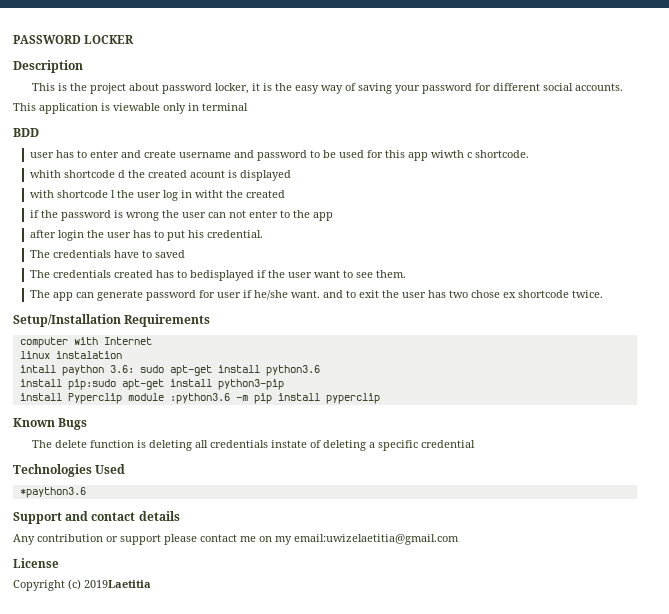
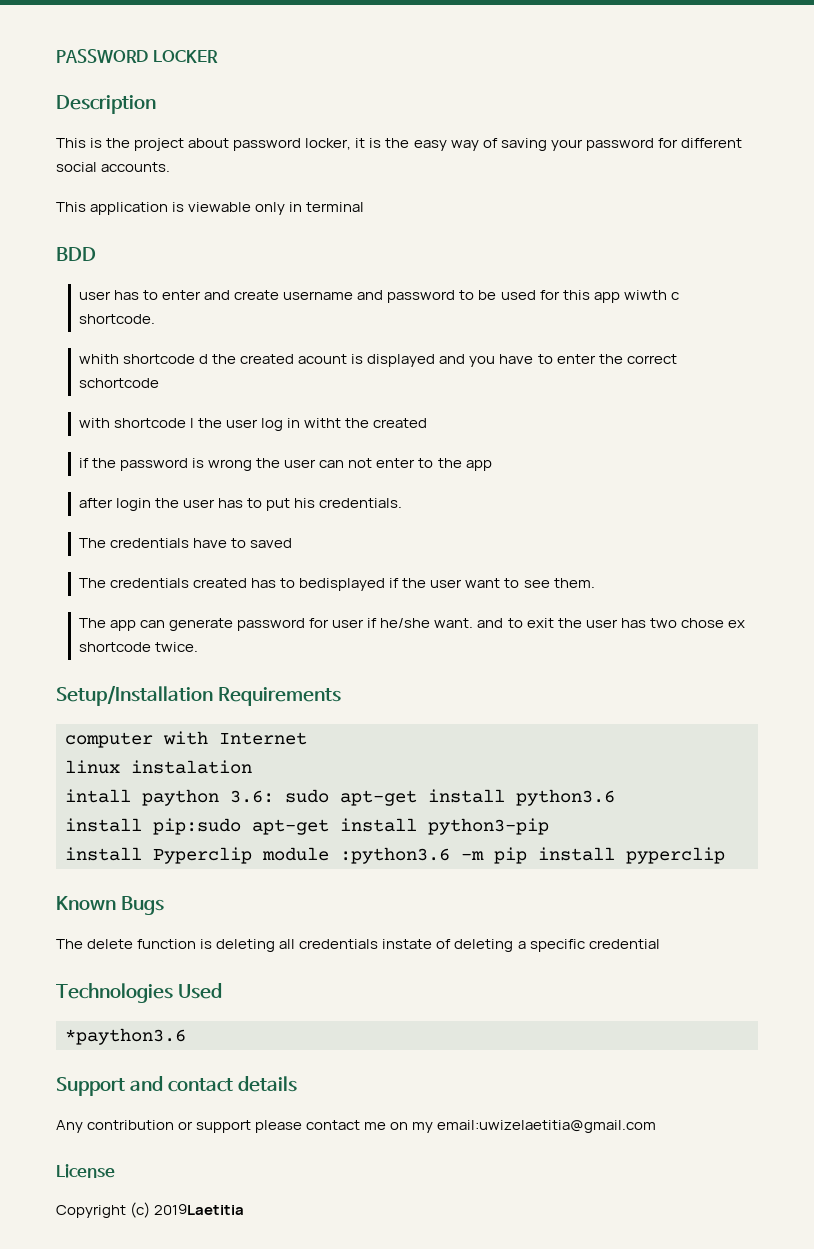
(291, 175) none -> [439,354,677,367] [78,378,159,388] and you have to enter the correct schortcode
[206,230,263,238] credential. -> [319,498,403,508] credentials.

